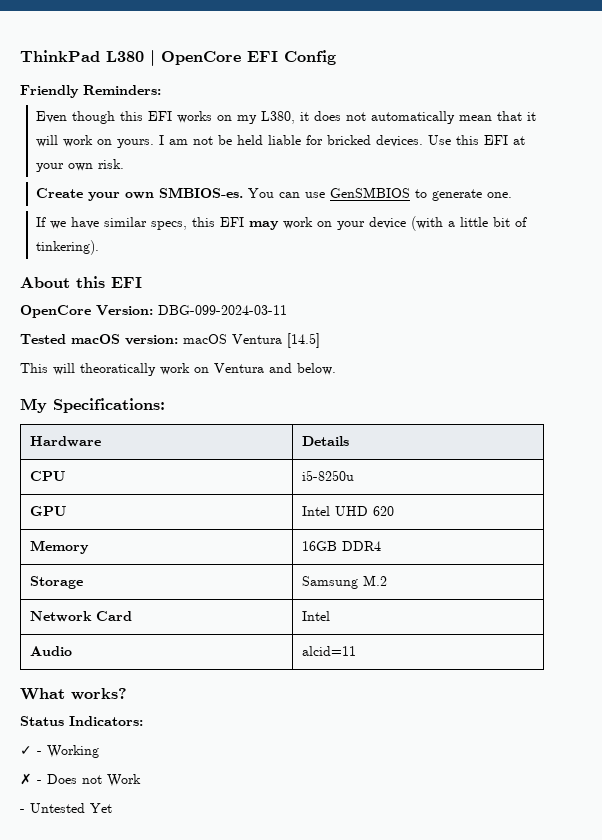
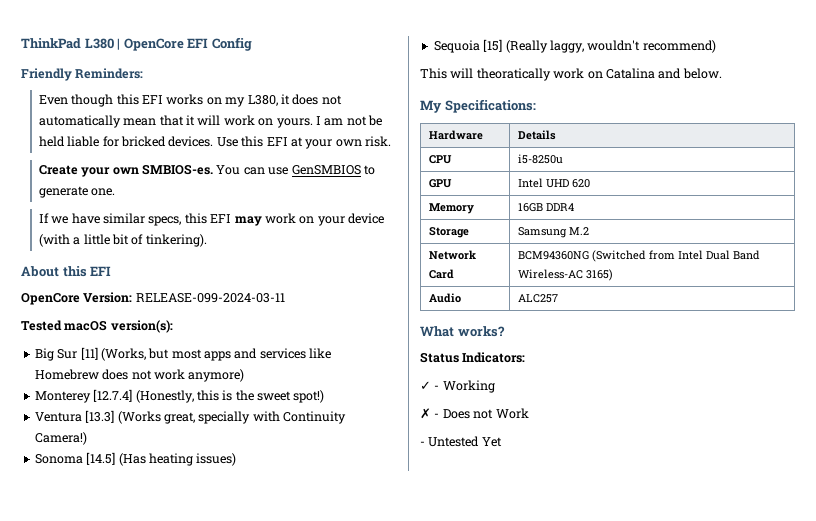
[158,305,287,315] DBG-099-2024-03-11 -> [135,293,285,303] RELEASE-099-2024-03-11
[125,333,320,348] version: macOS Ventura [14.5] -> [110,320,173,333] [34,347,332,361] [34,369,245,382] [34,389,325,403] [34,410,346,424] [34,432,87,445] [34,452,237,466] [433,39,716,53] version(s): // Big Sur [11] (Works, but most apps and services like Homebrew does not work anymore) // Monterey [12.7.4] (Honestly, this is the sweet spot!) // Ventura [13.3] (Works great, specially with Continuity Camera!) // Sonoma [14.5] (Has heating issues) // Sequoia [15] (Really laggy, wouldn't recommend)
[214,363,264,373] Ventura -> [605,68,655,79] Catalina
[301,611,330,621] Intel -> [518,250,761,262] [518,269,614,281] BCM94360NG (Switched from Intel Dual Band Wireless-AC 3165)
[301,646,356,656] alcid=11 -> [518,294,559,303] ALC257

